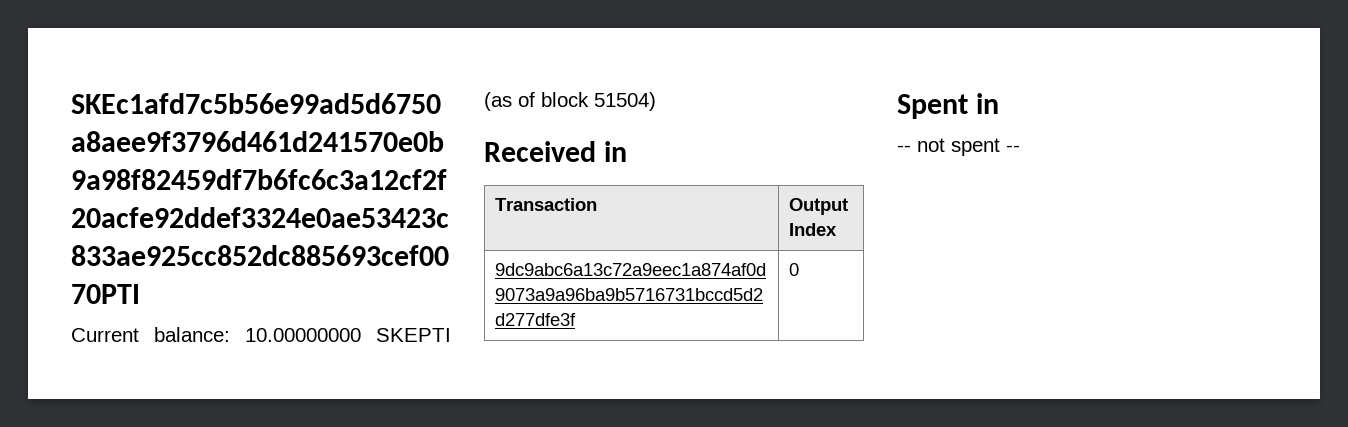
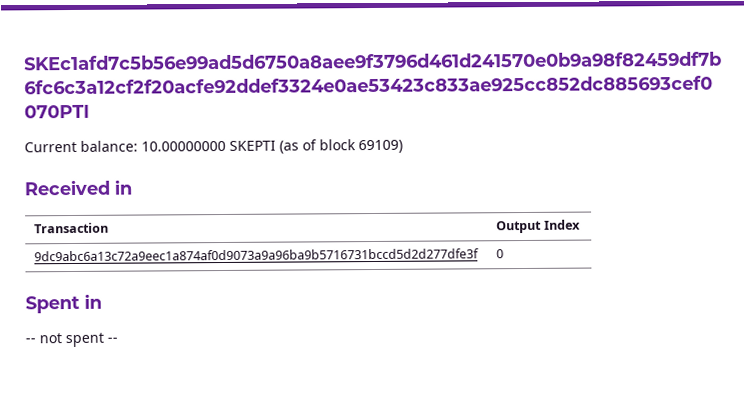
[594,92,656,111] 51504) -> [358,139,403,154] 69109)

